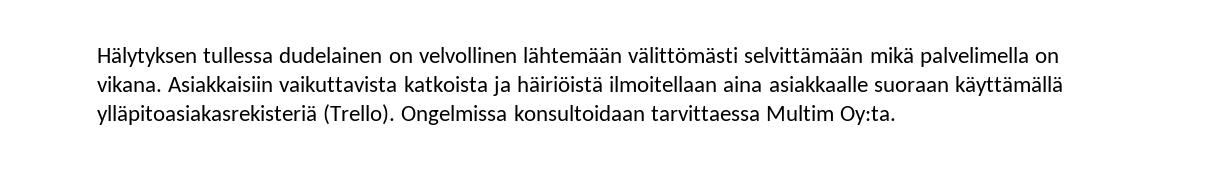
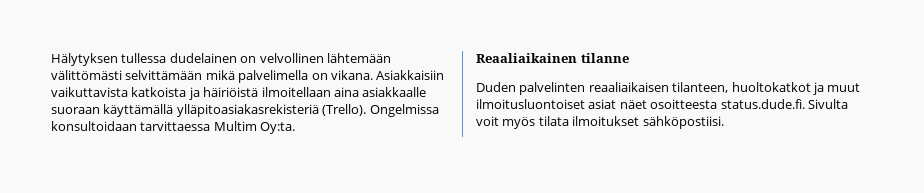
(897, 115) none -> [476,53,629,63] [476,82,861,95] [476,99,848,109] [476,116,724,129] // Reaaliaikainen tilanne // Duden palvelinten reaaliaikaisen tilanteen, huoltokatkot ja muut ilmoitusluontoiset asiat näet osoitteesta status.dude.fi. Sivulta voit myös tilata ilmoitukset sähköpostiisi.

